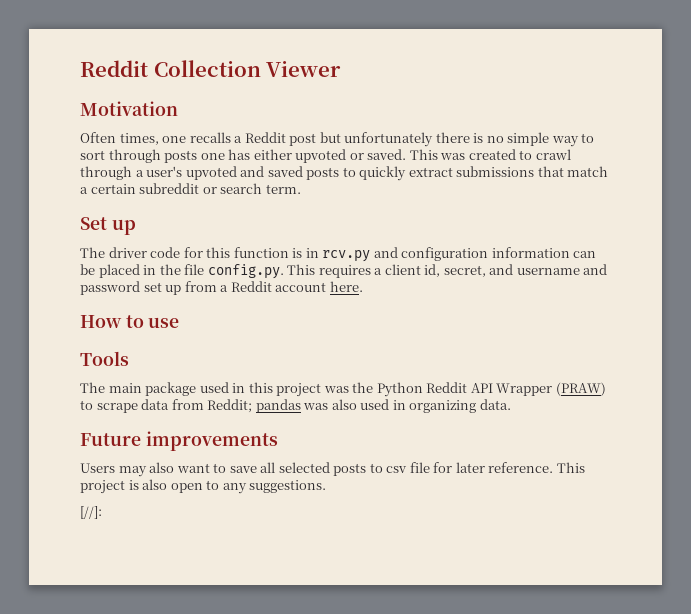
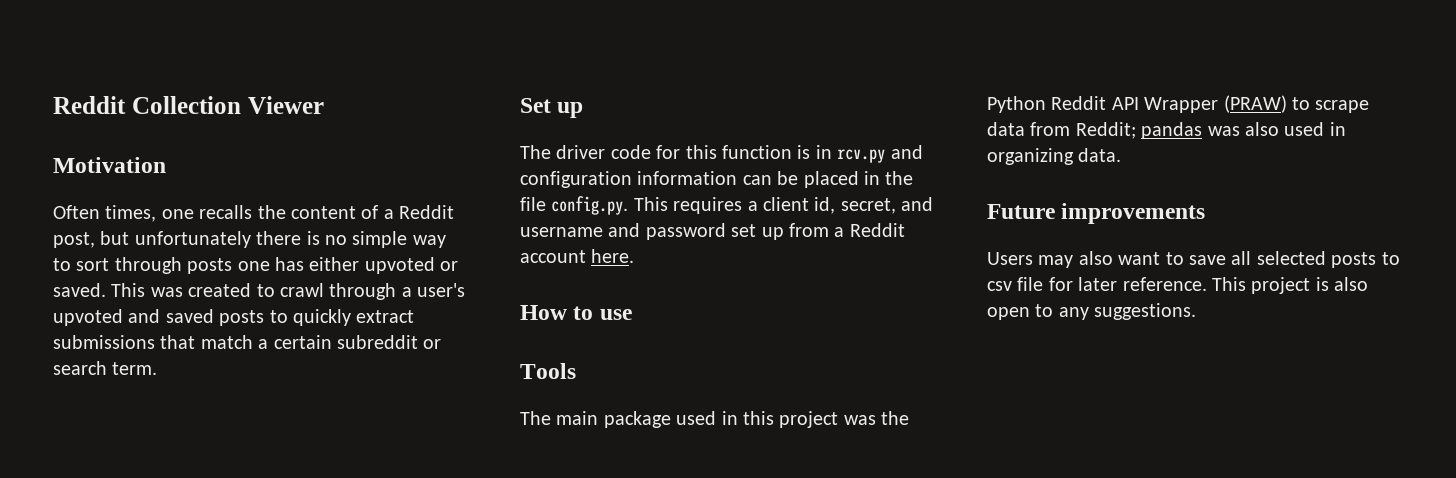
[234,132,317,146] a Reddit post -> [257,205,455,219] [53,232,95,248] the content of a Reddit post,
[80,506,102,519] // [//]: -> (1197, 311) none

